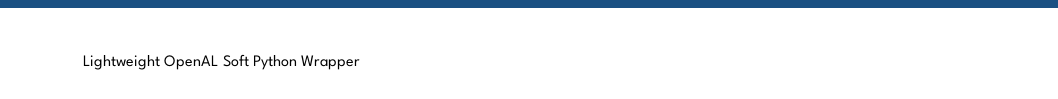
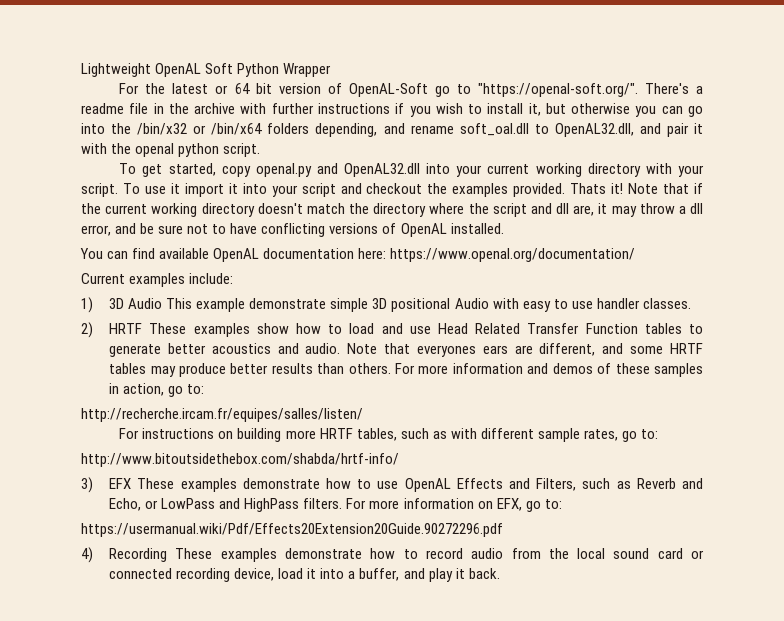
(361, 62) none -> [119,83,703,97] [81,103,704,117] [81,123,703,137] [81,143,261,157] [119,163,705,177] [81,183,704,197] [81,203,703,217] [81,223,504,237] [80,248,636,262] [81,273,234,287] [81,297,691,313] [81,322,703,338] [109,343,704,357] [109,363,703,377] [109,383,205,397] [81,408,363,422] [119,428,659,442] [81,453,399,467] [81,477,703,493] [109,498,562,512] [81,523,503,537] [81,547,704,563] [109,568,500,582] // For the latest or 64 bit version of OpenAL-Soft go to "https://openal-soft.org/". There's a readme file in the archive with further instructions if you wish to install it, but otherwise you can go into the /bin/x32 or /bin/x64 folders depending, and rename soft_oal.dll to OpenAL32.dll, and pair it with the openal python script. // To get started, copy openal.py and OpenAL32.dll into your current working directory with your script. To use it import it into your script and checkout the examples provided. Thats it! Note that if the current working directory doesn't match the directory where the script and dll are, it may throw a dll error, and be sure not to have conflicting versions of OpenAL installed. // You can find available OpenAL documentation here: https://www.openal.org/documentation/ // Current examples include: // 1) 3D Audio This example demonstrate simple 3D positional Audio with easy to use handler classes. // 2) HRTF These examples show how to load and use Head Related Transfer Function tables to generate better acoustics and audio. Note that everyones ears are different, and some HRTF tables may produce better results than others. For more information and demos of these samples in action, go to: // http://recherche.ircam.fr/equipes/salles/listen/ // For instructions on building more HRTF tables, such as with different sample rates, go to: // http://www.bitoutsidethebox.com/shabda/hrtf-info/ // 3) EFX These examples demonstrate how to use OpenAL Effects and Filters, such as Reverb and Echo, or LowPass and HighPass filters. For more information on EFX, go to: // https://usermanual.wiki/Pdf/Effects20Extension20Guide.90272296.pdf // 4) Recording These examples demonstrate how to record audio from the local sound card or connected recording device, load it into a buffer, and play it back.

